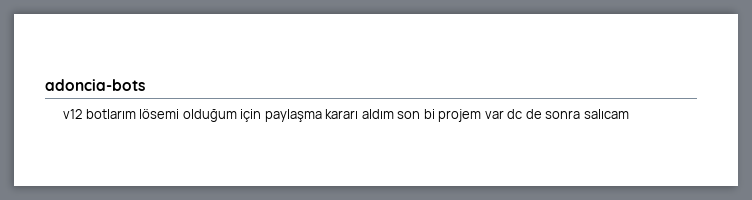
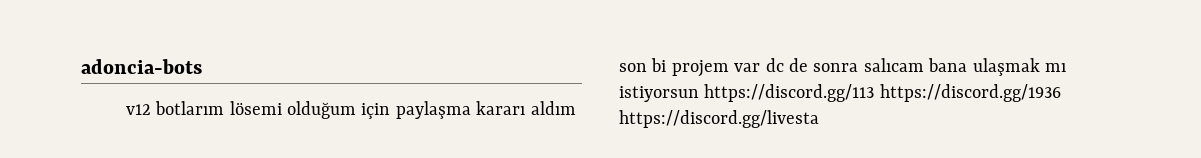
(629, 114) none -> [928,58,1066,76] [619,84,1061,102] [619,110,819,128] bana ulaşmak mı istiyorsun https://discord.gg/113 https://discord.gg/1936 https://discord.gg/livesta

